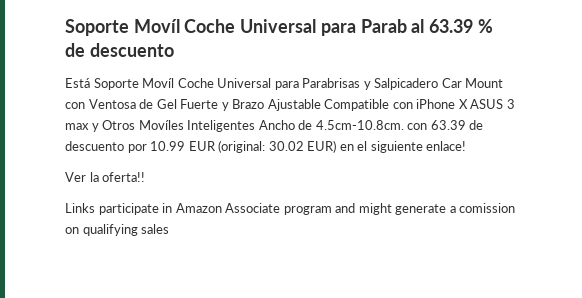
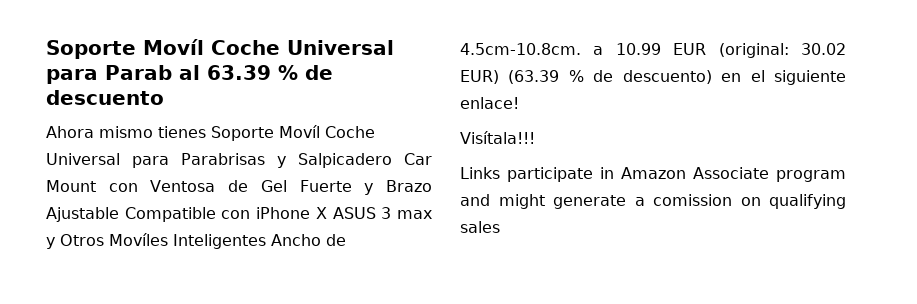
[65,78,90,88] Está -> [46,126,206,138] Ahora mismo tienes
[407,120,484,130] [65,141,147,153] con 63.39 de descuento por -> [593,46,604,55] a
(337, 146) none -> [508,70,712,84] (63.39 % de descuento)
[65,172,146,182] Ver la oferta!! -> [460,131,535,144] Visítala!!!

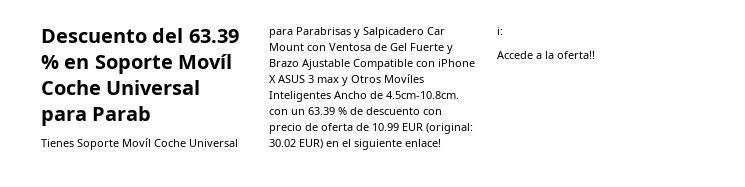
(46, 49) none -> [41,28,239,43] [41,55,90,69] Descuento del 63.39 % en
[179,65,333,80] [46,90,164,105] [46,126,206,138] al 63.39 % de descuento // Ahora mismo tienes -> [41,139,74,147] // Tienes
[593,46,604,55] a -> [269,107,442,115] [269,123,369,134] con un 63.39 % de descuento con precio de oferta de
[508,70,712,84] (63.39 % de descuento) -> (323, 144) none
[460,131,535,144] [460,167,846,182] [460,194,846,209] [460,221,500,233] Visítala!!! // Links participate in Amazon Associate program and might generate a comission on qualifying sales -> [497,27,503,35] [497,51,595,59] ℹ: // Accede a la oferta!!

